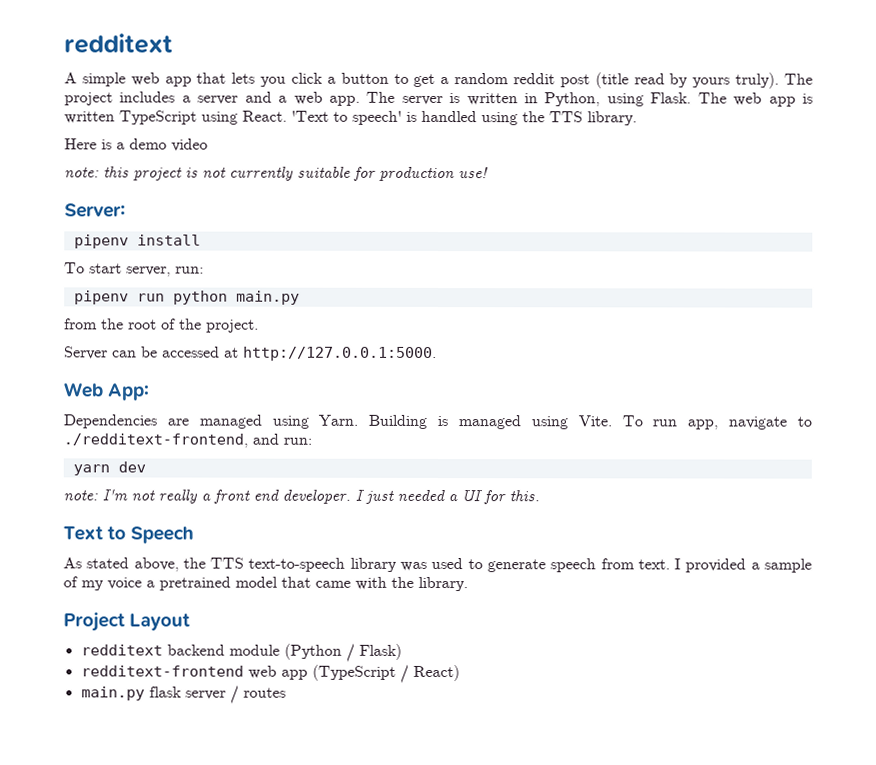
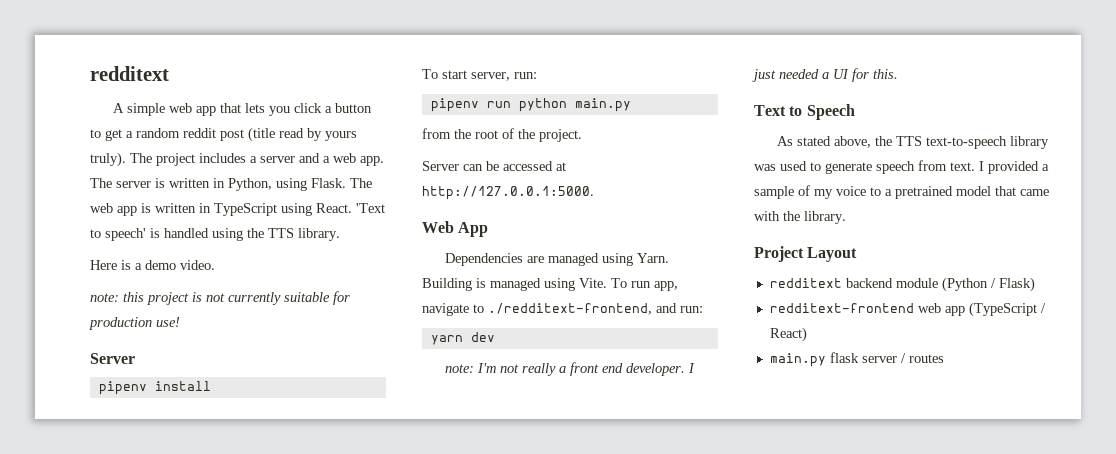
(115, 117) none -> [199,203,211,213] in
[171,138,208,152] video -> [180,260,215,270] video.
[64,203,126,218] Server: -> [90,353,135,364] Server
[107,383,150,401] App: -> [458,222,489,237] App
(142, 583) none -> [870,187,881,196] to

